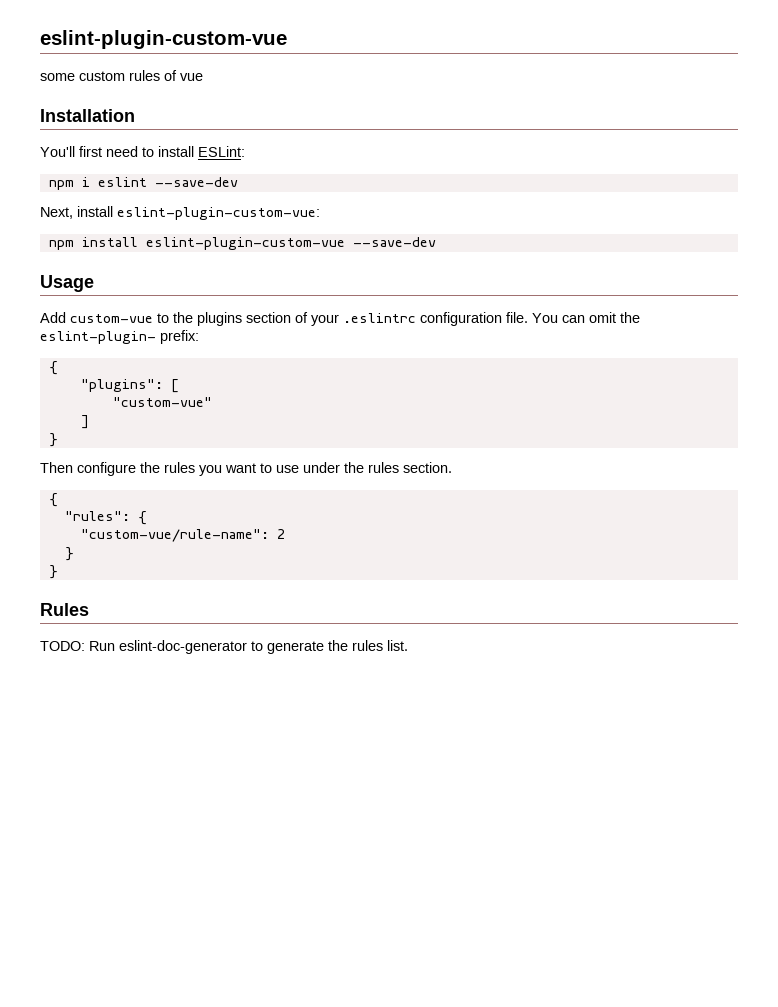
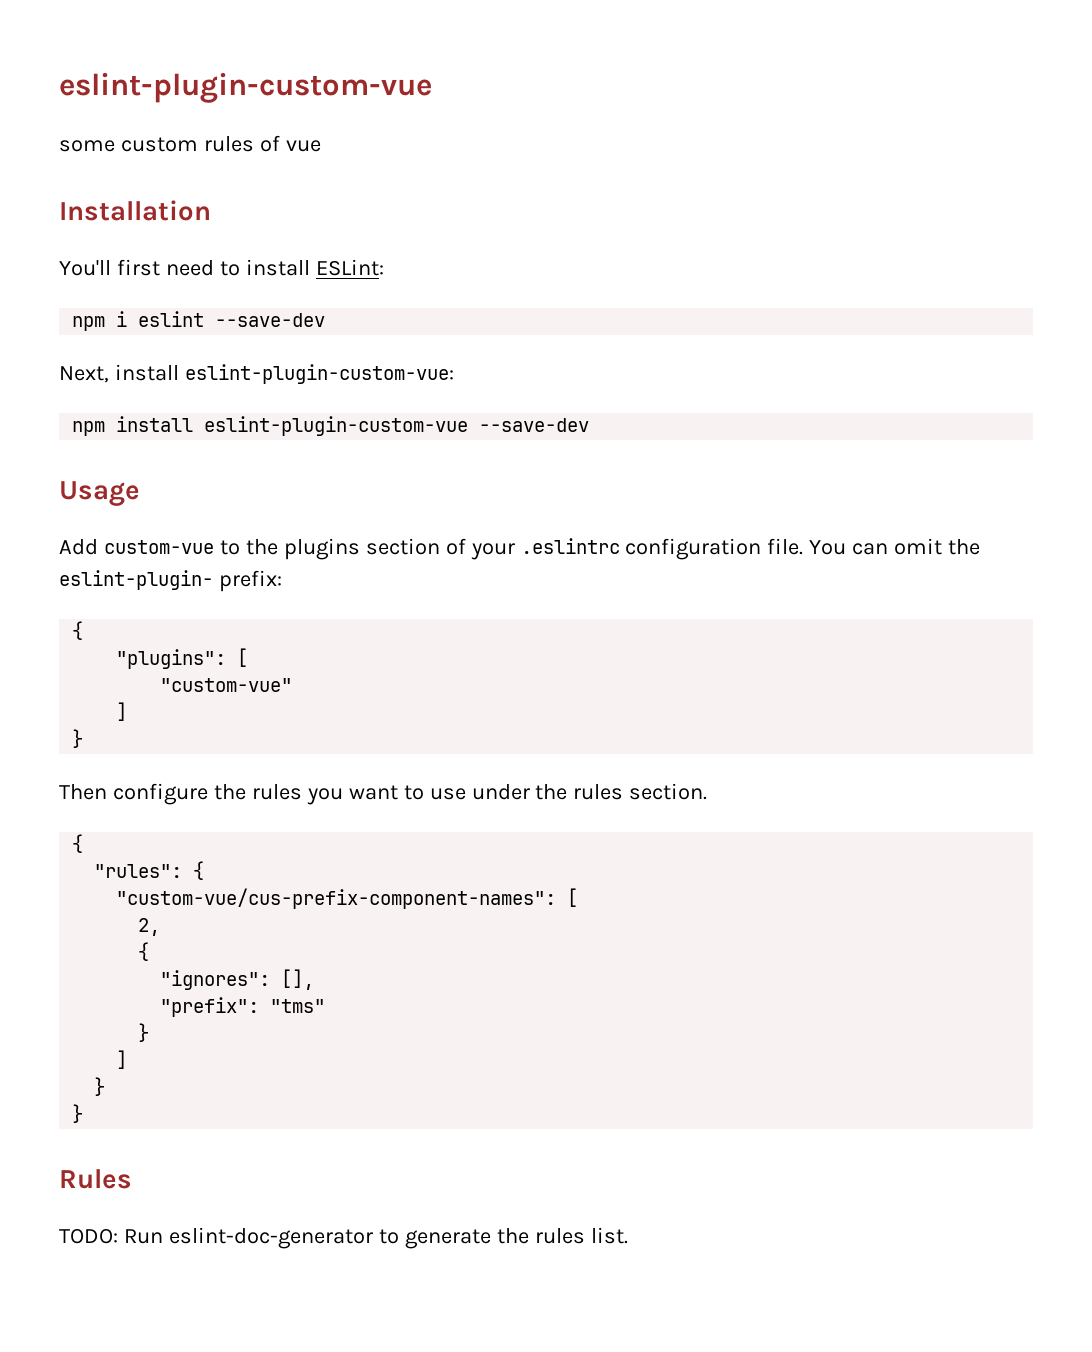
[80,529,285,542] "custom-vue/rule-name": 2 -> [116,888,579,909] [138,918,161,936] [138,942,150,961] [160,969,315,990] [160,997,326,1017] [138,1023,150,1042] [116,1050,128,1069] "custom-vue/cus-prefix-component-names": [ // 2, // { // "ignores": [], // "prefix": "tms" // } // ]

